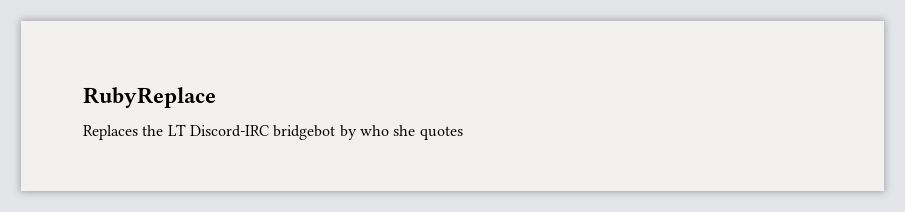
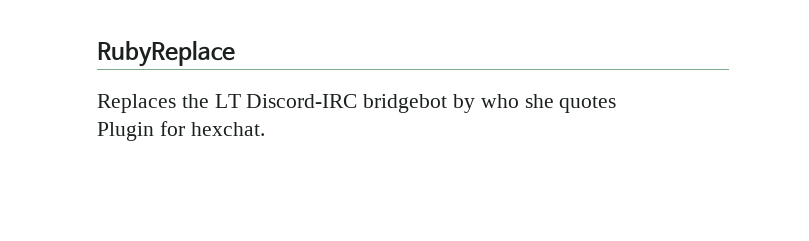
(463, 133) none -> [97,121,265,141] // Plugin for hexchat.

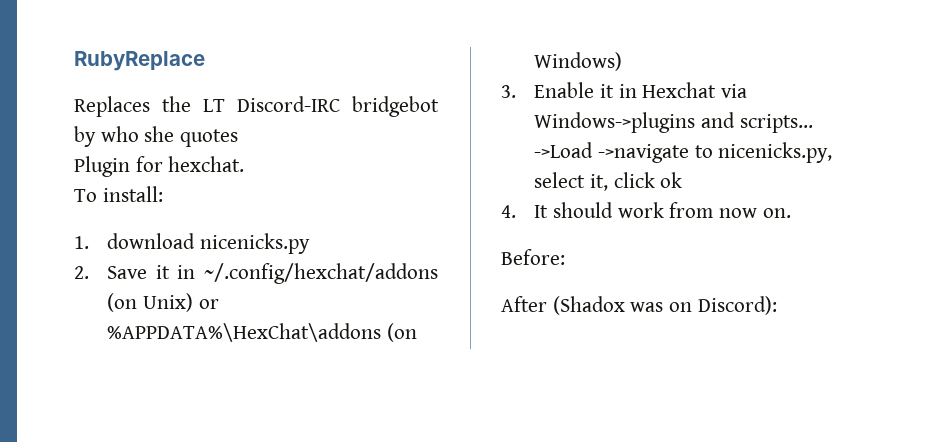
(265, 129) none -> [74,186,163,202] [74,233,311,254] [74,263,438,284] [107,293,219,312] [107,323,418,342] [534,52,623,71] [501,82,748,98] [534,112,813,133] [534,142,833,163] [534,172,683,191] [501,202,791,218] [501,249,565,265] [501,296,777,315] // To install: // 1. download nicenicks.py // 2. Save it in ~/.config/hexchat/addons (on Unix) or %APPDATA%\HexChat\addons (on Windows) // 3. Enable it in Hexchat via Windows->plugins and scripts... ->Load ->navigate to nicenicks.py, select it, click ok // 4. It should work from now on. // Before: // After (Shadox was on Discord):

